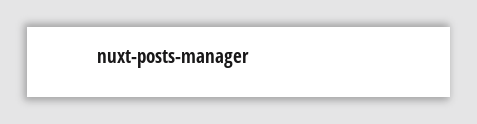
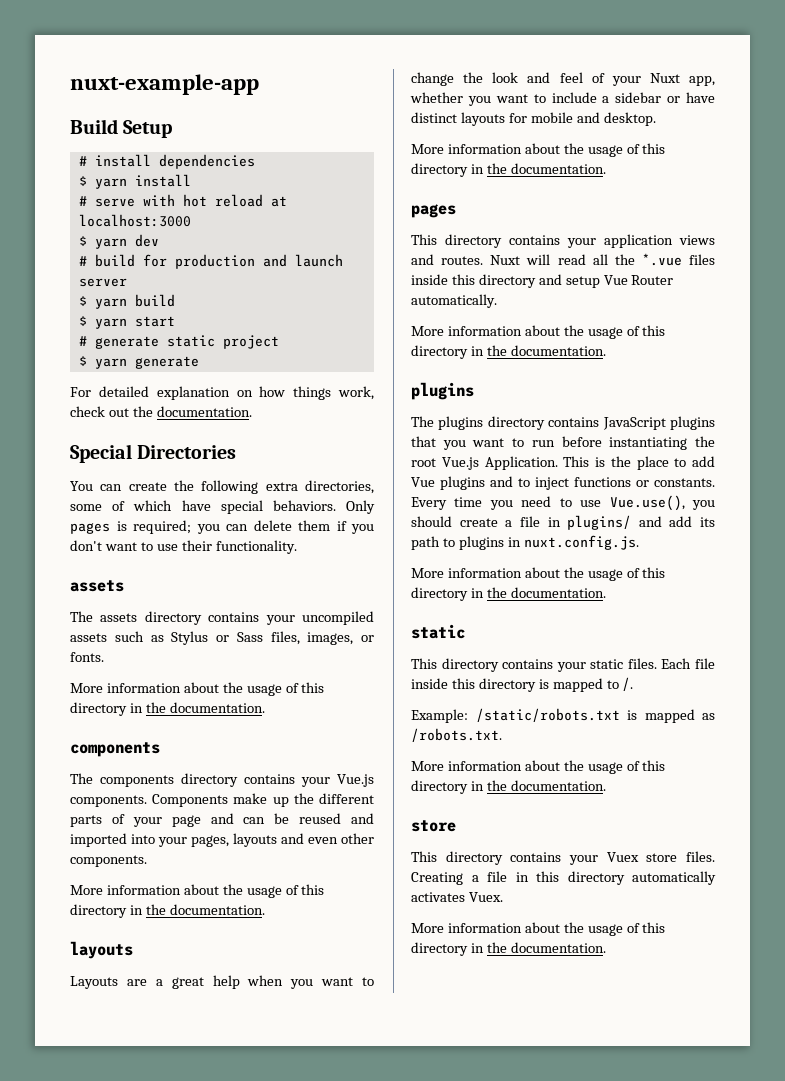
[97,50,249,68] nuxt-posts-manager -> [70,74,259,95] [70,119,173,138] [78,154,255,169] [78,174,191,189] [78,194,287,207] [78,214,191,227] [78,234,159,249] [78,254,343,269] [78,278,127,287] [78,294,175,309] [78,316,175,329] [78,335,279,349] [78,356,199,369] [70,386,374,400] [70,406,252,417] [70,444,237,463] [70,480,374,494] [70,500,375,514] [70,520,374,534] [70,540,297,554] [70,580,124,592] [70,611,374,625] [70,631,374,645] [70,652,104,662] [70,682,325,696] [70,702,265,716] [70,742,160,757] [70,773,374,787] [70,793,374,807] [70,813,374,827] [70,833,374,847] [70,855,147,867] [70,884,325,898] [70,904,265,918] [70,941,133,959] [70,975,374,989] [411,72,715,86] [410,92,715,106] [411,112,656,126] [411,143,666,157] [411,163,606,177] [411,204,456,218] [411,234,715,248] [411,253,715,266] [411,274,674,288] [411,294,497,308] [411,325,666,339] [411,345,606,359] [411,382,474,400] [411,416,715,430] [411,436,715,450] [411,456,715,470] [411,476,715,490] [411,495,715,511] [411,515,715,530] [411,535,639,550] [411,567,666,581] [411,587,606,601] [411,624,465,639] [411,658,715,672] [411,677,634,692] [411,708,715,723] [411,728,502,742] [411,760,666,774] [411,780,606,794] [411,820,456,832] [411,851,715,865] [411,871,716,885] [411,892,503,902] [411,922,666,936] [411,942,606,956] nuxt-example-app // Build Setup // # install dependencies // $ yarn install // # serve with hot reload at localhost:3000 // $ yarn dev // # build for production and launch server // $ yarn build // $ yarn start // # generate static project // $ yarn generate // For detailed explanation on how things work, check out the documentation. // Special Directories // You can create the following extra directories, some of which have special behaviors. Only pages is required; you can delete them if you don't want to use their functionality. // assets // The assets directory contains your uncompiled assets such as Stylus or Sass files, images, or fonts. // More information about the usage of this directory in the documentation. // components // The components directory contains your Vue.js components. Components make up the different parts of your page and can be reused and imported into your pages, layouts and even other components. // More information about the usage of this directory in the documentation. // layouts // Layouts are a great help when you want to change the look and feel of your Nuxt app, whether you want to include a sidebar or have distinct layouts for mobile and desktop. // More information about the usage of this directory in the documentation. // pages // This directory contains your application views and routes. Nuxt will read all the *.vue files inside this directory and setup Vue Router automatically. // More information about the usage of this directory in the documentation. // plugins // The plugins directory contains JavaScript plugins that you want to run before instantiating the root Vue.js Application. This is the place to add Vue plugins and to inject functions or constants. Every time you need to use Vue.use(), you should create a file in plugins/ and add its path to plugins in nuxt.config.js. // More information about the usage of this directory in the documentation. // static // This directory contains your static files. Each file inside this directory is mapped to /. // Example: /static/robots.txt is mapped as /robots.txt. // More information about the usage of this directory in the documentation. // store // This directory contains your Vuex store files. Creating a file in this directory automatically activates Vuex. // More information about the usage of this directory in the documentation.

